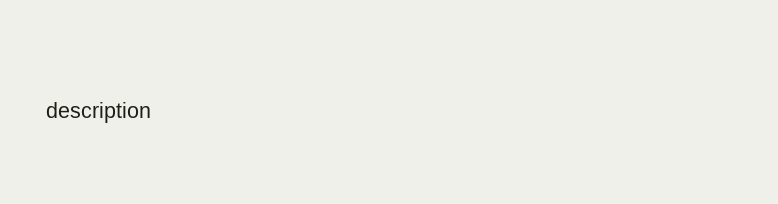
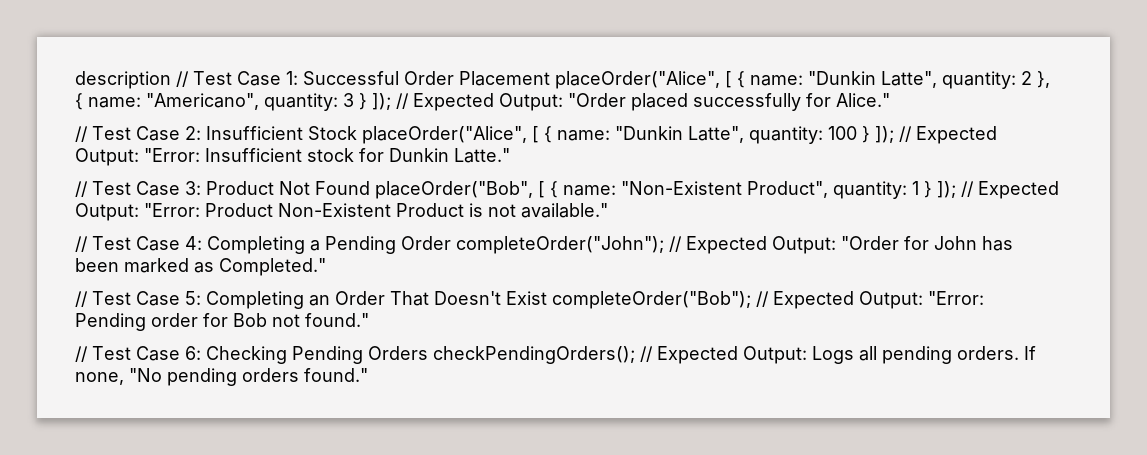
(151, 112) none -> [176,71,1050,89] [75,93,890,111] [75,126,997,144] [75,148,510,166] [75,181,1059,199] [75,203,608,221] [75,236,1013,254] [75,258,326,276] [75,291,984,309] [75,313,369,331] [75,346,1036,364] [75,368,368,386] // Test Case 1: Successful Order Placement placeOrder("Alice", [ { name: "Dunkin Latte", quantity: 2 }, { name: "Americano", quantity: 3 } ]); // Expected Output: "Order placed successfully for Alice." // // Test Case 2: Insufficient Stock placeOrder("Alice", [ { name: "Dunkin Latte", quantity: 100 } ]); // Expected Output: "Error: Insufficient stock for Dunkin Latte." // // Test Case 3: Product Not Found placeOrder("Bob", [ { name: "Non-Existent Product", quantity: 1 } ]); // Expected Output: "Error: Product Non-Existent Product is not available." // // Test Case 4: Completing a Pending Order completeOrder("John"); // Expected Output: "Order for John has been marked as Completed." // // Test Case 5: Completing an Order That Doesn't Exist completeOrder("Bob"); // Expected Output: "Error: Pending order for Bob not found." // // Test Case 6: Checking Pending Orders checkPendingOrders(); // Expected Output: Logs all pending orders. If none, "No pending orders found."

